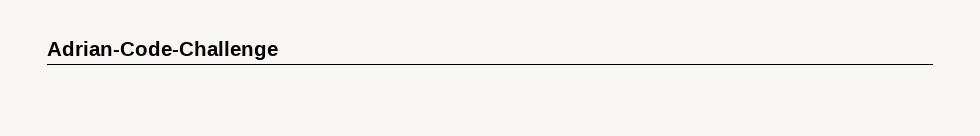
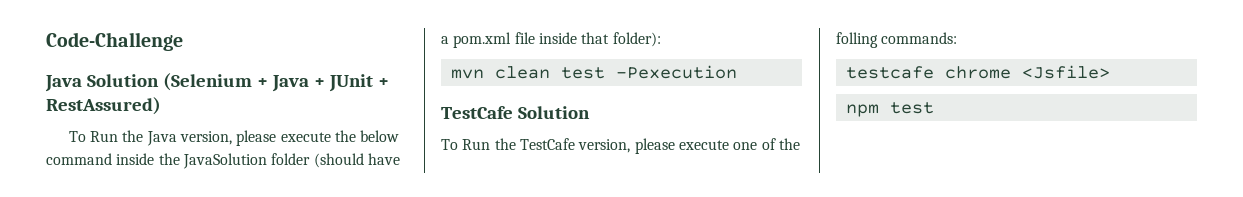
[47,41,278,60] Adrian-Code-Challenge -> [46,32,183,51] [45,73,389,92] [46,97,161,115] [68,130,400,146] [46,153,400,169] [441,32,661,48] [450,65,737,79] [441,106,590,119] [441,138,800,154] [836,32,958,48] [845,65,1110,79] [845,102,934,117] Code-Challenge // Java Solution (Selenium + Java + JUnit + RestAssured) // To Run the Java version, please execute the below command inside the JavaSolution folder (should have a pom.xml file inside that folder): // mvn clean test -Pexecution // TestCafe Solution // To Run the TestCafe version, please execute one of the folling commands: // testcafe chrome <Jsfile> // npm test

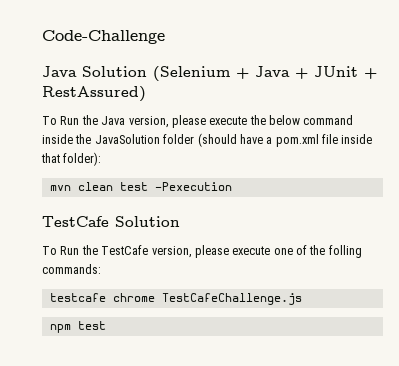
[1021,65,1110,79] <Jsfile> -> [161,293,302,305] TestCafeChallenge.js

